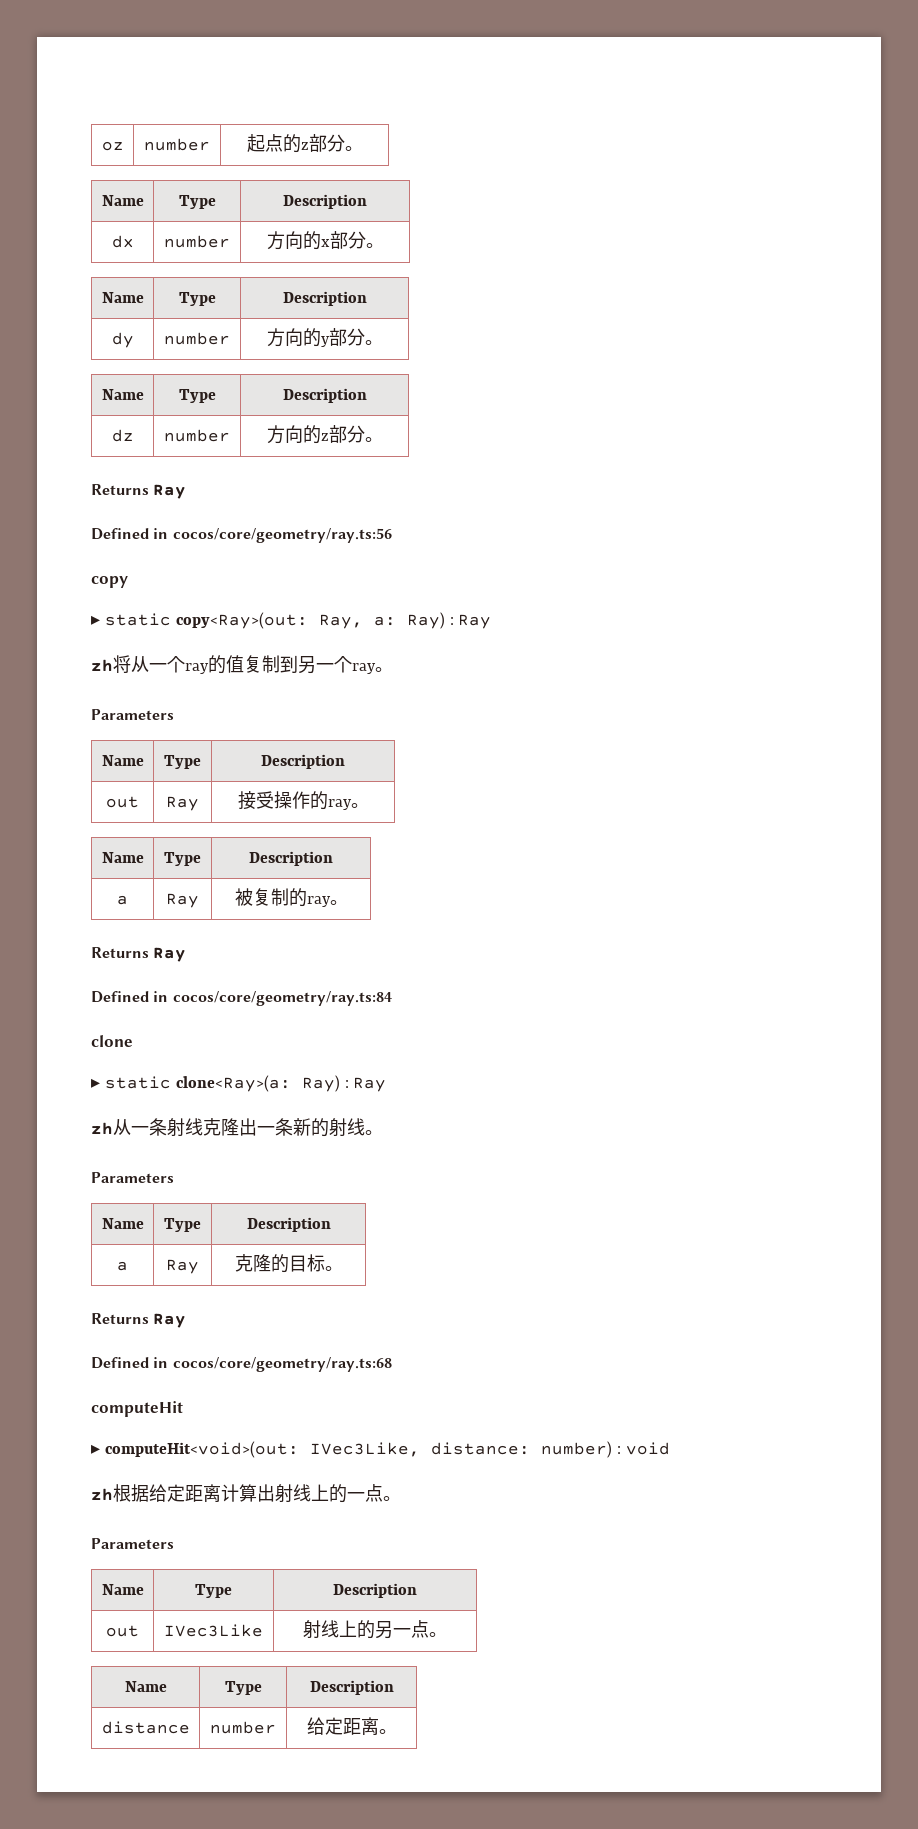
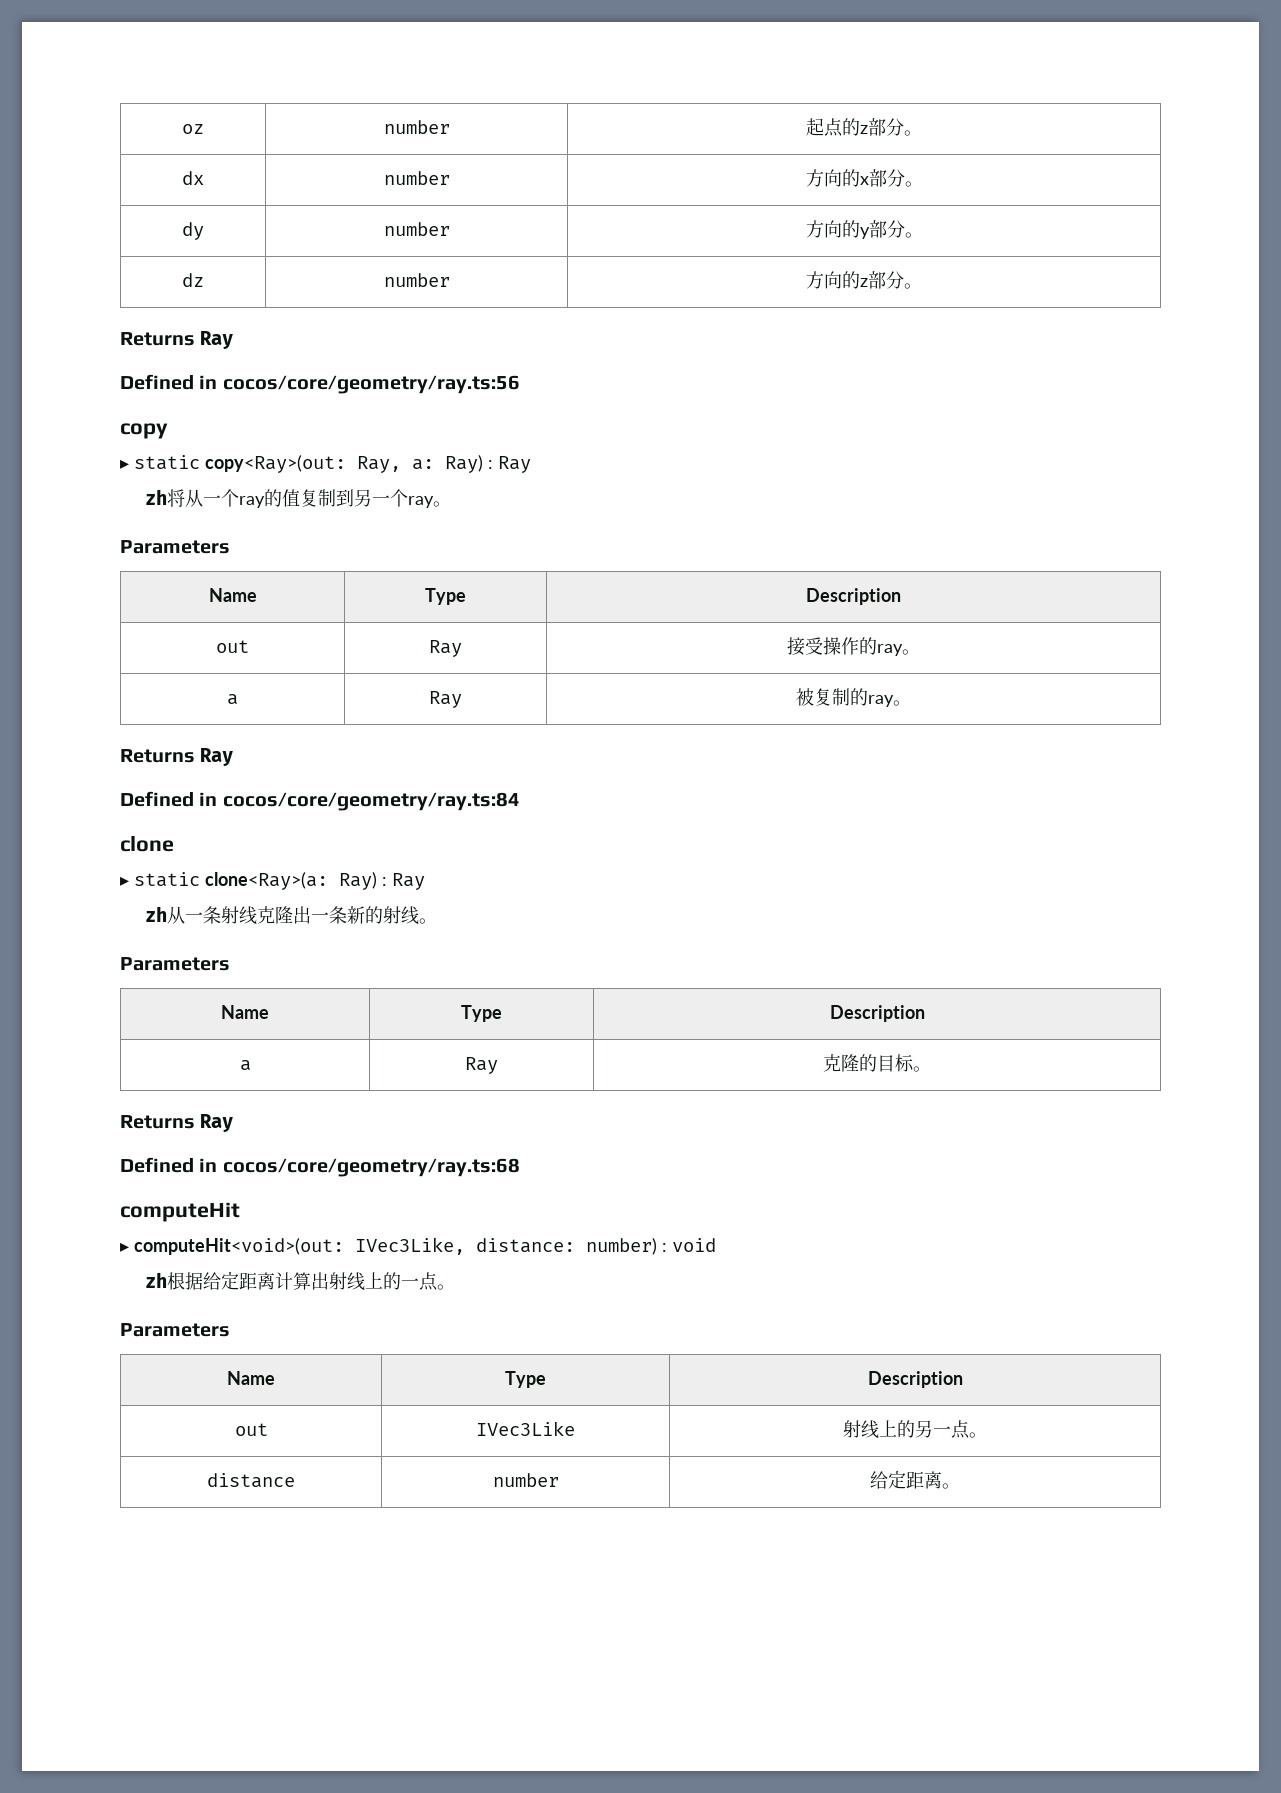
[101,195,144,206] [178,195,216,209] [283,194,367,209] // Name | Type | Description -> (922, 133) none
[101,292,144,303] [178,292,216,306] [282,291,367,306] // Name | Type | Description -> (923, 184) none
[101,389,144,400] [178,389,216,403] [282,388,367,403] // Name | Type | Description -> (923, 235) none
[101,852,144,863] [164,852,201,866] [249,851,333,866] // Name | Type | Description -> (920, 652) none
[124,1681,167,1692] [224,1681,262,1695] [309,1680,394,1695] // Name | Type | Description -> (987, 1435) none

